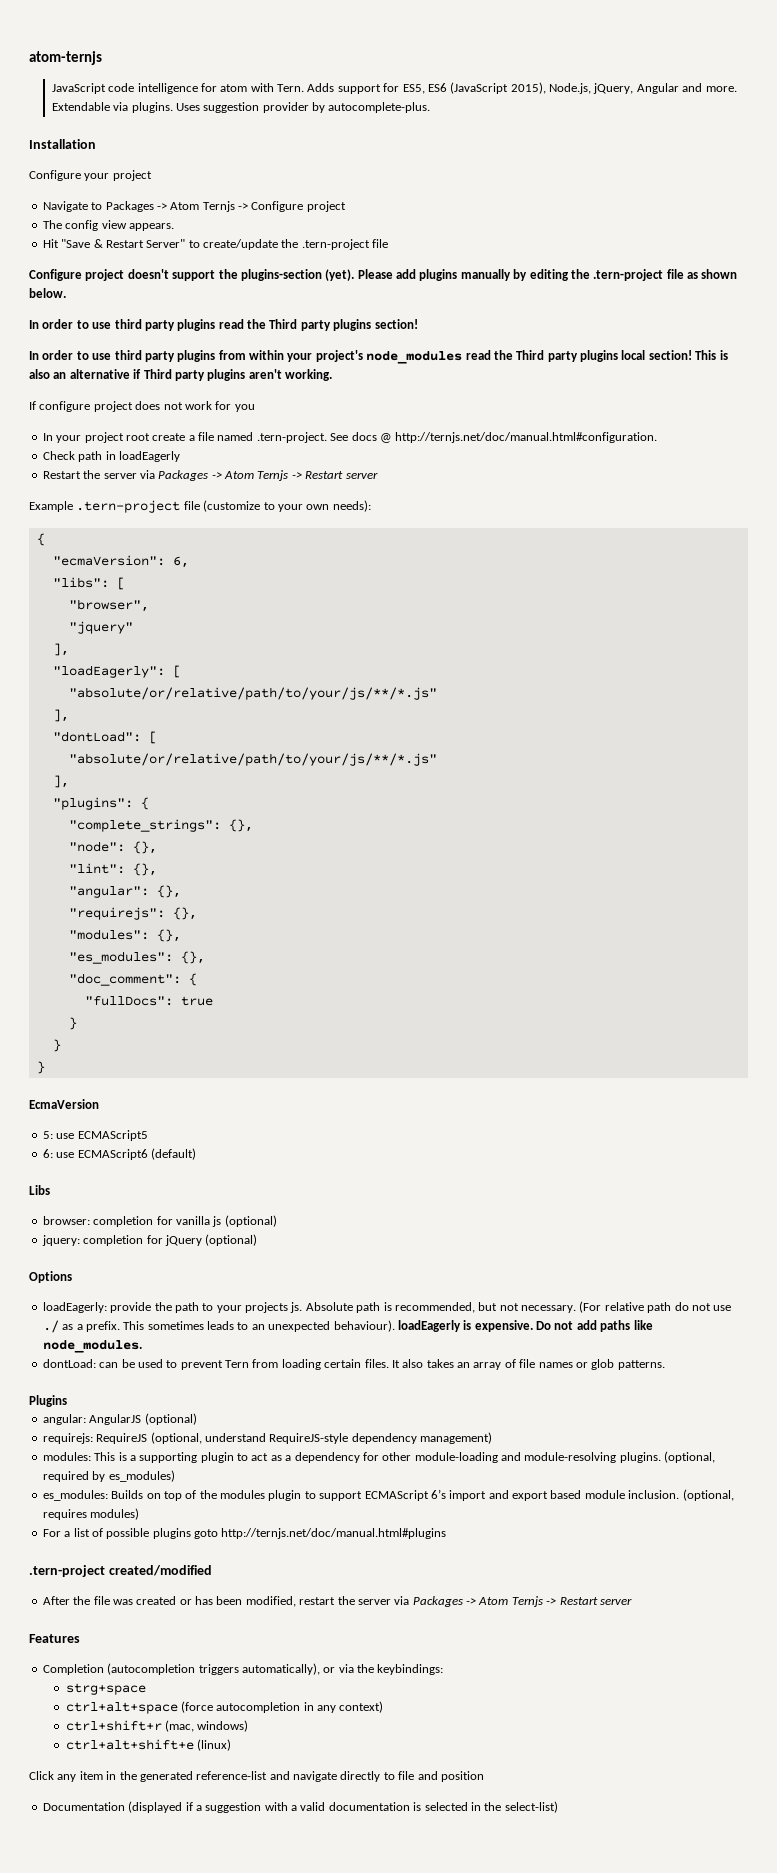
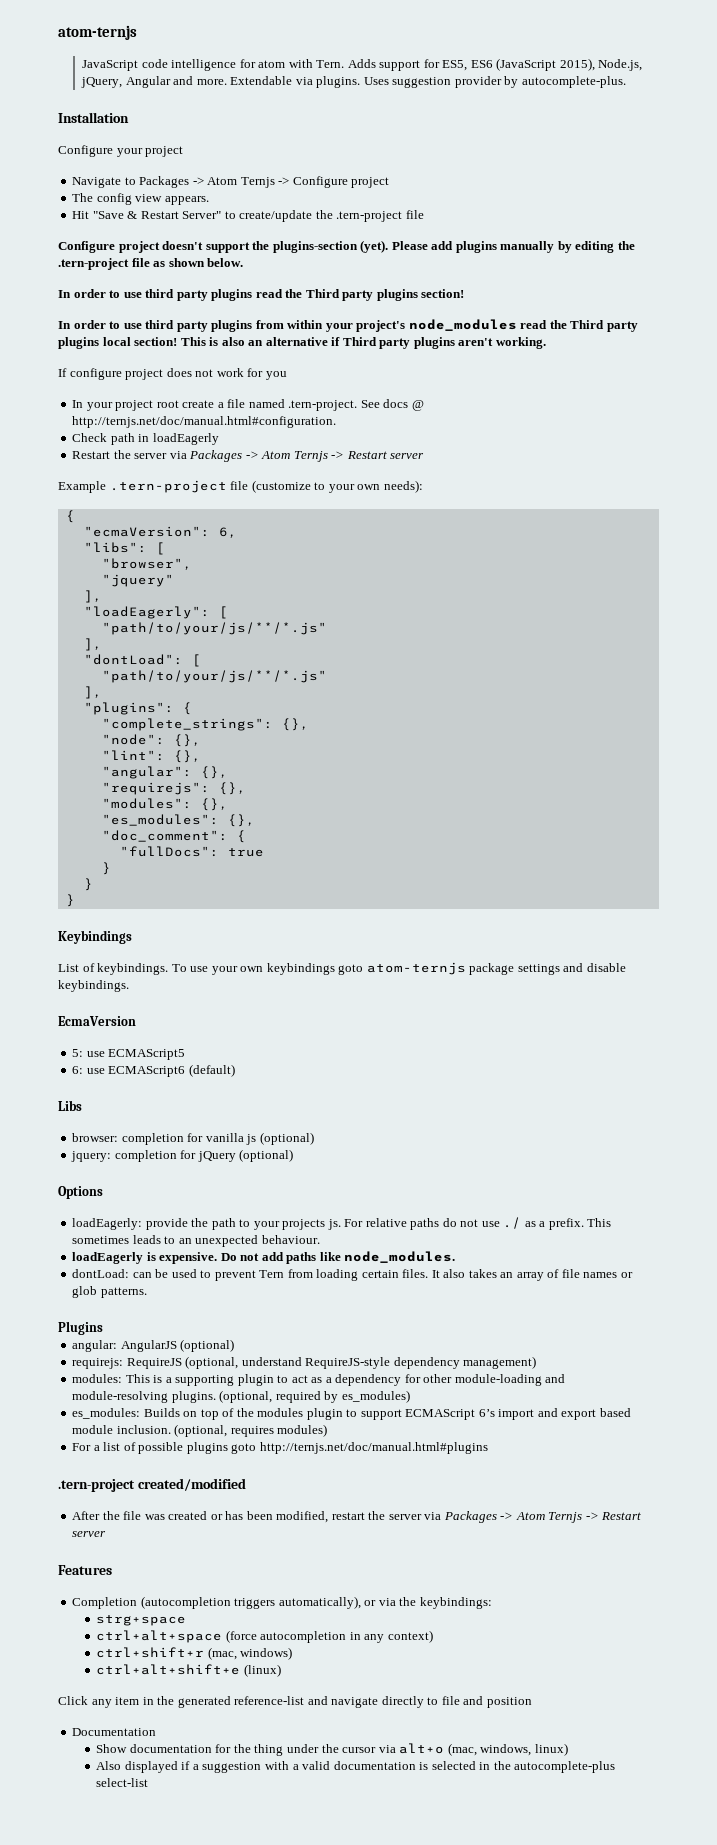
[68,687,437,700] "absolute/or/relative/path/to/your/js/**/*.js" -> [101,622,327,635] "path/to/your/js/**/*.js"
[68,753,437,766] "absolute/or/relative/path/to/your/js/**/*.js" -> [101,670,327,683] "path/to/your/js/**/*.js"
(45, 1067) none -> [58,930,132,944] [58,962,626,975] [58,980,129,992] // Keybindings // List of keybindings. To use your own keybindings goto atom-ternjs package settings and disable keybindings.
[305,1301,672,1313] Absolute path is recommended, but not necessary. (For relative path -> [344,1218,440,1230] For relative paths
[333,1320,395,1332] behaviour). -> [261,1235,320,1244] behaviour. //
[128,1801,183,1813] (displayed -> [96,1743,568,1756] [96,1761,178,1773] // Show documentation for the thing under the cursor via alt+o (mac, windows, linux) // Also displayed
[504,1801,558,1813] select-list) -> [514,1761,616,1773] [96,1778,149,1787] autocomplete-plus select-list

